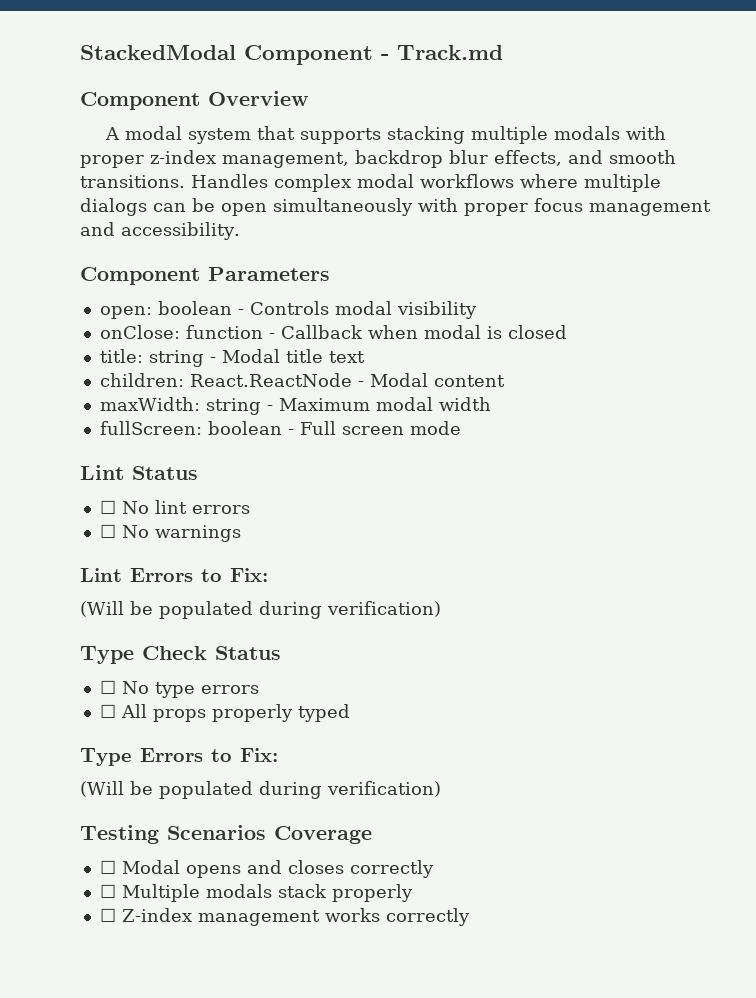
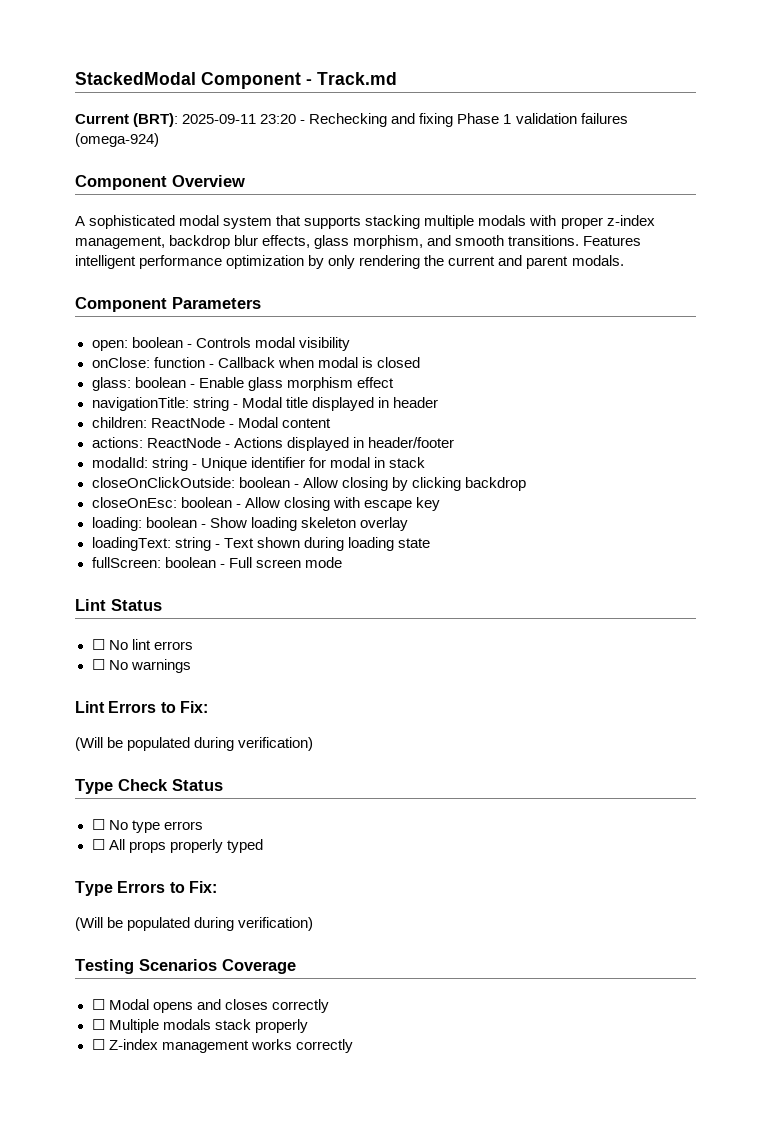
(503, 52) none -> [75,113,628,127] [75,133,159,147] // Current (BRT): 2025-09-11 23:20 - Rechecking and fixing Phase 1 validation failures (omega-924)
(121, 133) none -> [89,215,176,229] sophisticated
(562, 158) none -> [314,235,424,249] glass morphism,
[191,174,661,192] [80,198,711,216] [80,222,240,240] Handles complex modal workflows where multiple dialogs can be open simultaneously with proper focus management and accessibility. -> [583,236,642,246] [75,255,624,269] Features intelligent performance optimization by only rendering the current and parent modals.
[99,349,143,363] title: -> [91,377,394,391] [91,397,189,411] glass: boolean - Enable glass morphism effect // navigationTitle:
[328,351,365,363] text -> [311,397,438,411] displayed in header
[189,373,352,387] React.ReactNode -> [150,417,225,428] ReactNode
[99,397,491,415] maxWidth: string - Maximum modal width -> [91,437,454,451] [91,457,425,471] [91,477,526,491] [91,497,440,511] [91,517,408,531] [91,537,430,551] actions: ReactNode - Actions displayed in header/footer // modalId: string - Unique identifier for modal in stack // closeOnClickOutside: boolean - Allow closing by clicking backdrop // closeOnEsc: boolean - Allow closing with escape key // loading: boolean - Show loading skeleton overlay // loadingText: string - Text shown during loading state

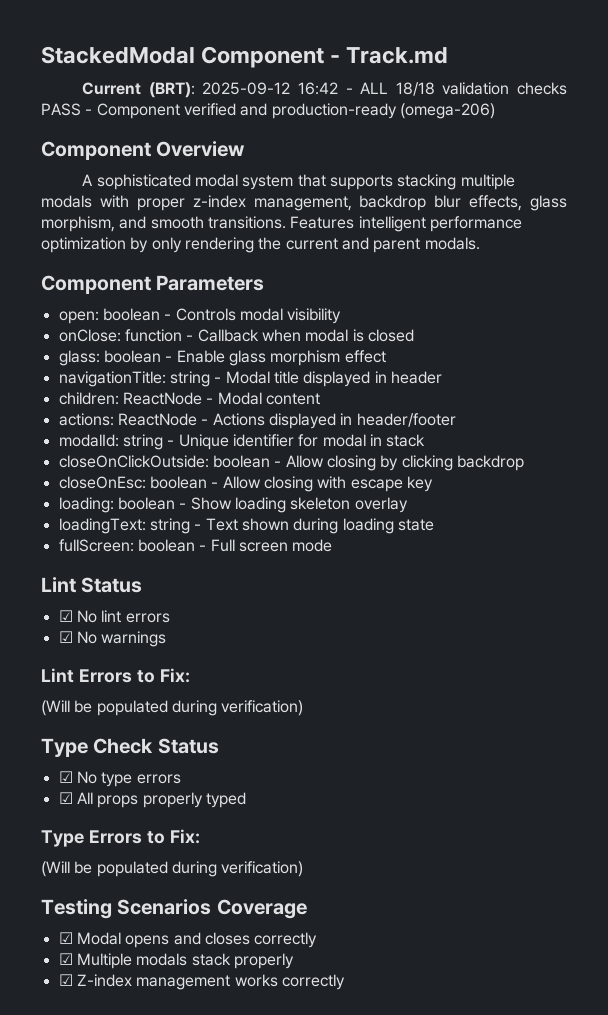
[182,113,628,127] [75,133,159,147] 2025-09-11 23:20 - Rechecking and fixing Phase 1 validation failures (omega-924) -> [202,82,567,96] [41,103,495,119] 2025-09-12 16:42 - ALL 18/18 validation checks PASS - Component verified and production-ready (omega-206)
[91,639,105,650] ☐ -> [58,610,73,622] ☑
[91,659,105,670] ☐ -> [58,631,73,643] ☑
[91,819,105,830] ☐ -> [58,771,73,783] ☑
[91,839,105,850] ☐ -> [58,792,73,804] ☑
[91,999,105,1010] ☐ -> [58,932,73,944] ☑
[91,1019,105,1030] ☐ -> [58,953,73,965] ☑
[91,1039,105,1050] ☐ -> [58,974,73,986] ☑

